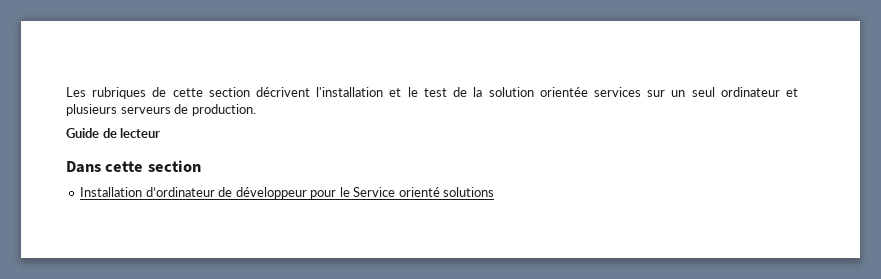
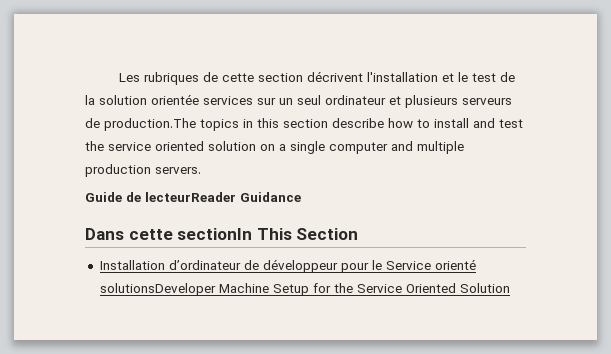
[191,104,256,116] production. -> [104,118,523,131] [85,141,464,154] [85,164,201,177] production.The topics in this section describe how to install and test the service oriented solution on a single computer and multiple production servers.
[120,128,161,138] lecteur -> [145,192,301,202] lecteurReader Guidance
[147,160,201,172] section -> [177,228,359,240] sectionIn This Section
[443,187,495,197] solutions -> [99,283,510,296] solutionsDeveloper Machine Setup for the Service Oriented Solution

